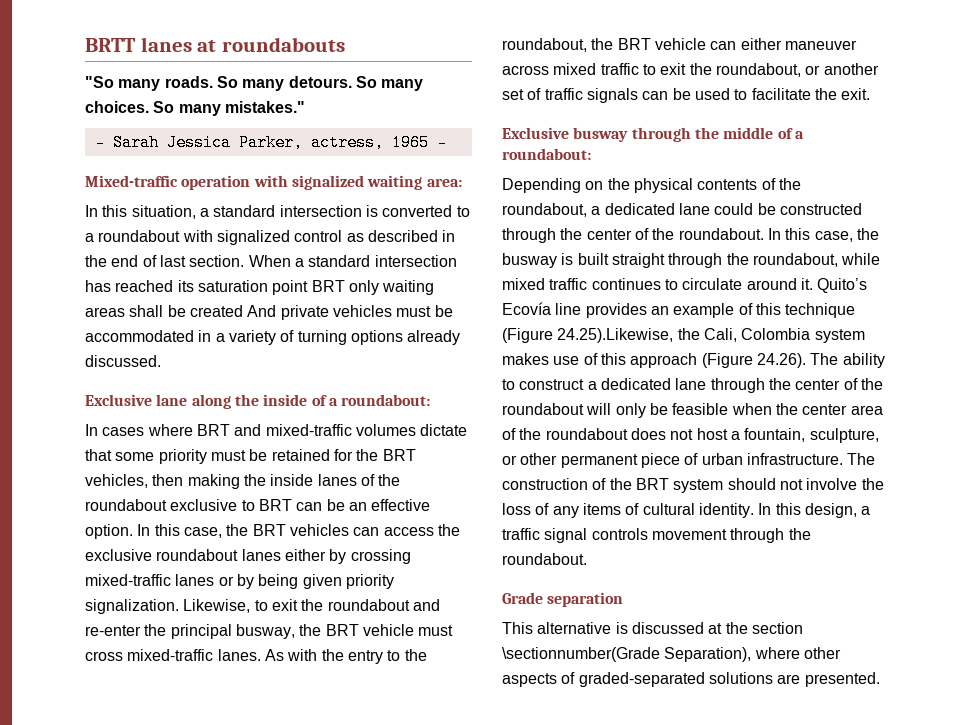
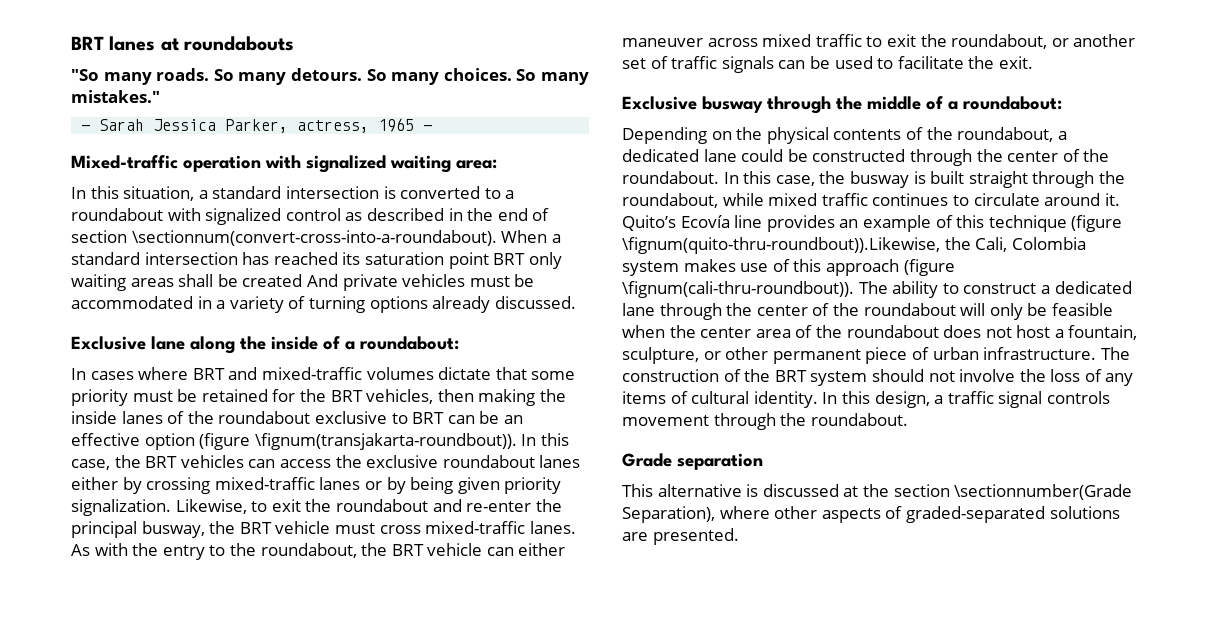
[85,38,136,52] BRTT -> [71,36,104,50] BRT
[159,255,245,267] last section. -> [71,230,497,246] section \sectionnum(convert-cross-into-a-roundabout).
[85,524,133,539] option. -> [144,433,517,450] option (figure \fignum(transjakarta-roundbout)).
[502,328,674,343] (Figure 24.25).Likewise, -> [1071,215,1123,232] [622,237,940,254] (figure \fignum(quito-thru-roundbout)).Likewise,
[701,353,806,368] (Figure 24.26). -> [903,259,955,276] [622,281,854,298] (figure \fignum(cali-thru-roundbout)).

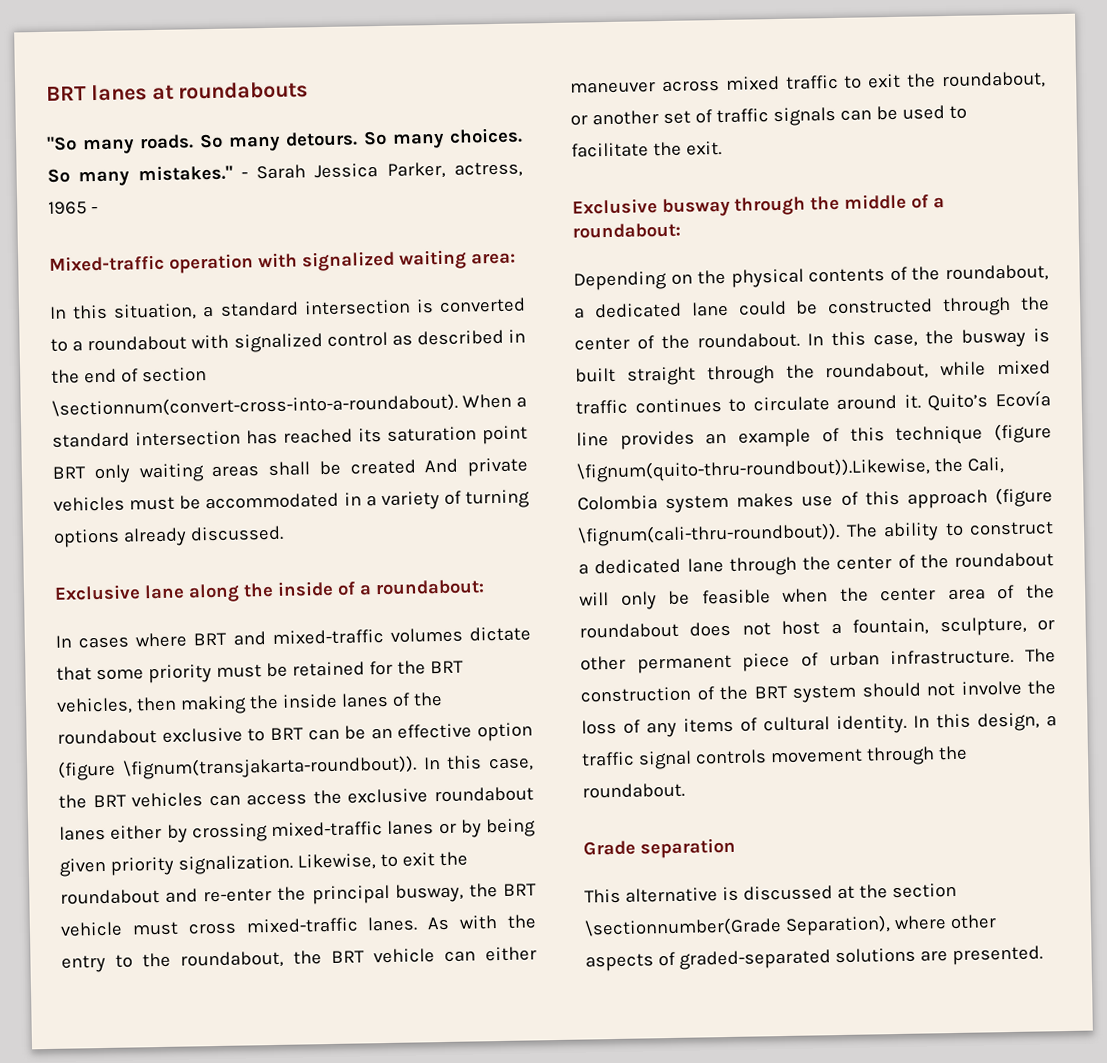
(160, 96) // -> (233, 173) none

